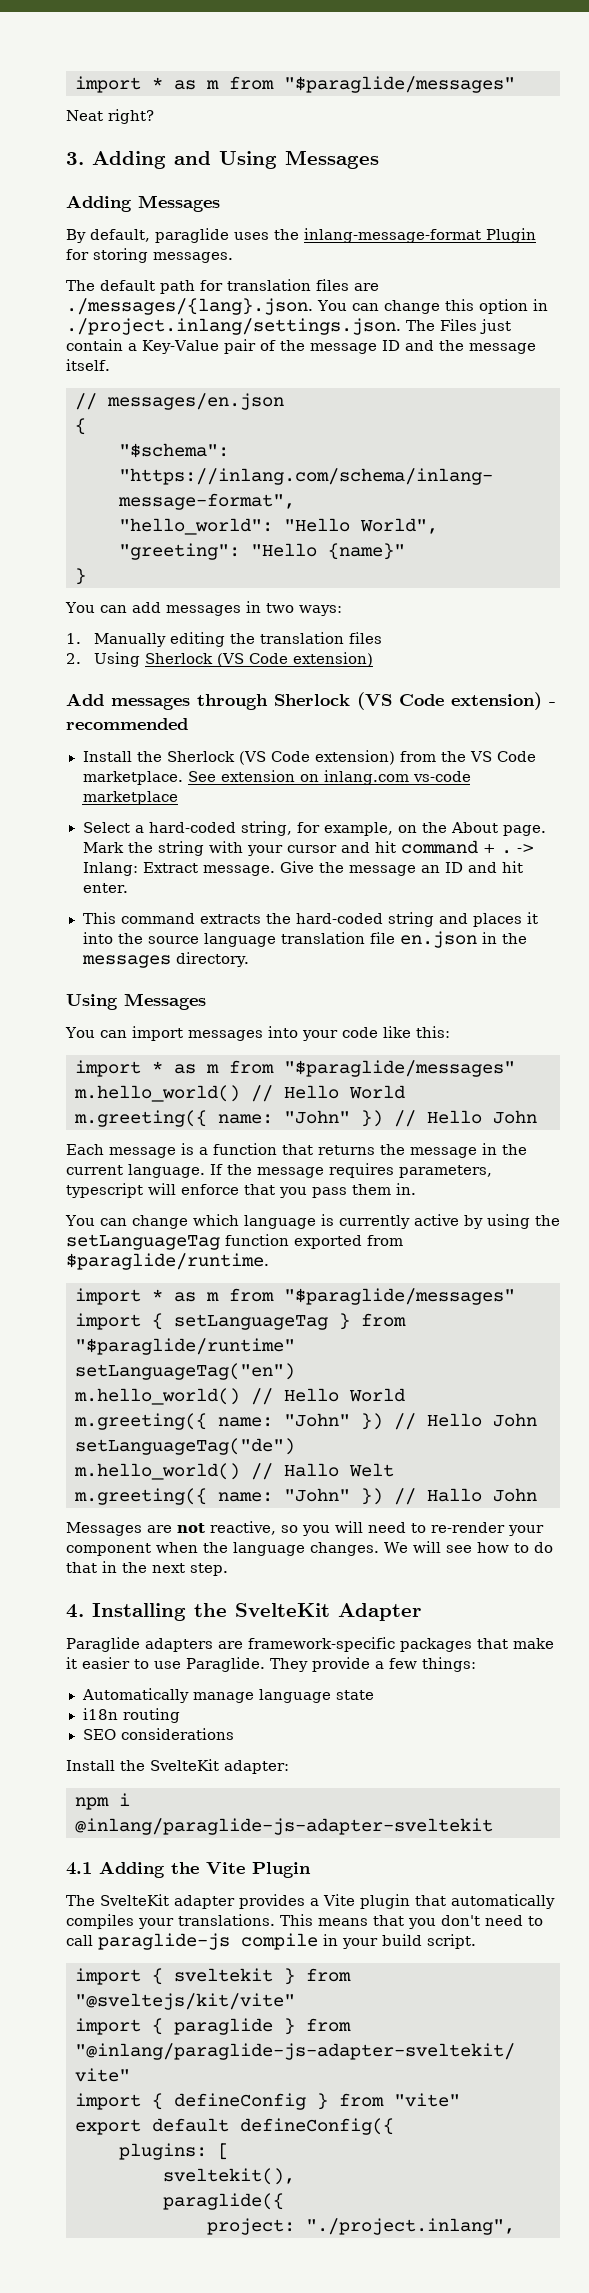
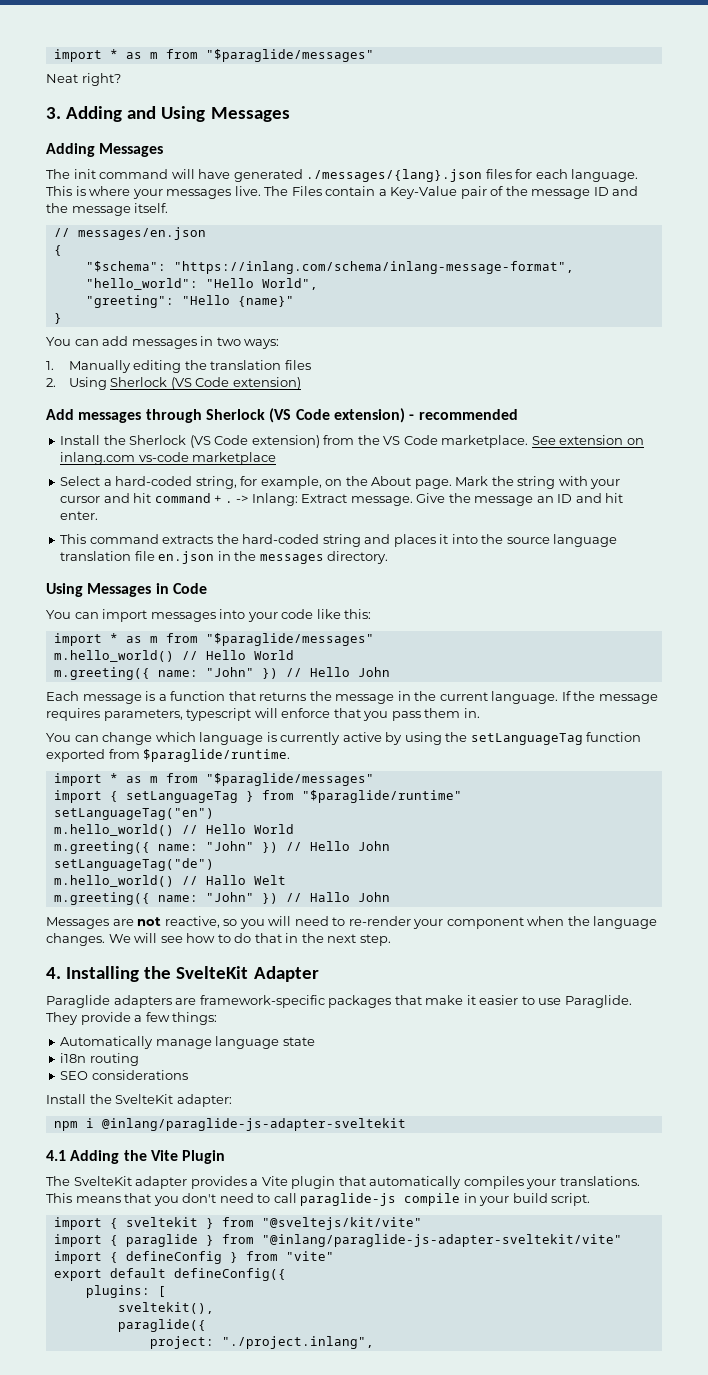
[66,228,536,243] [66,248,233,263] [66,279,379,294] [66,298,548,315] [66,318,401,335] By default, paraglide uses the inlang-message-format Plugin for storing messages. // The default path for translation files are ./messages/{lang}.json. You can change this option in ./project.inlang/settings.json. -> [46,169,639,182] [46,186,261,199] The init command will have generated ./messages/{lang}.json files for each language. This is where your messages live.
[480,319,511,334] just -> (322, 191) none
(206, 1001) none -> [155,583,207,594] in Code

